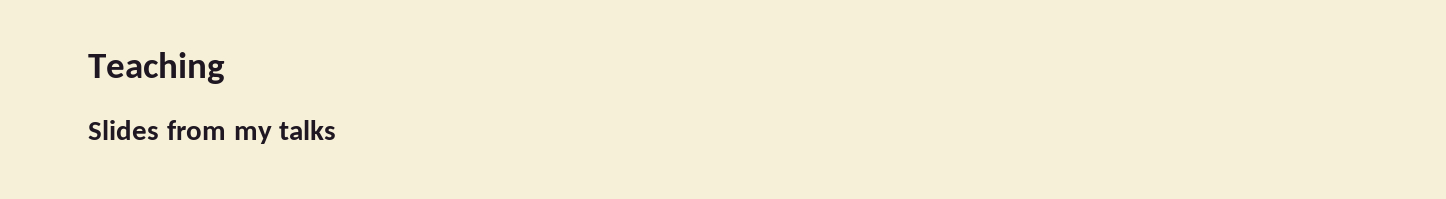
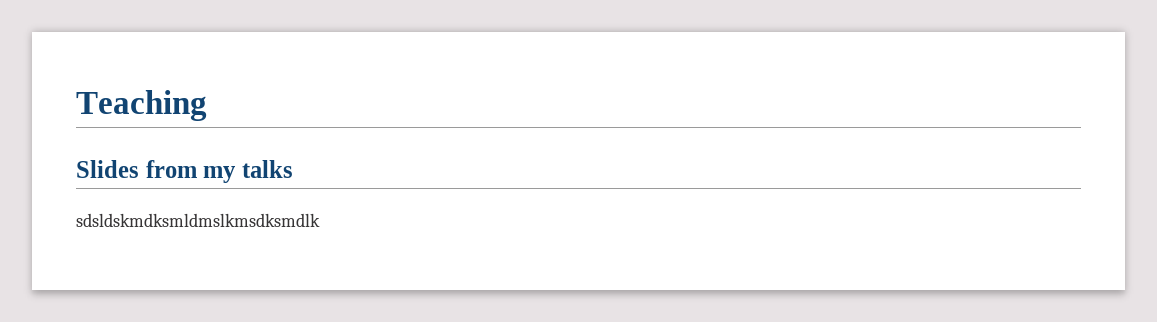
(337, 130) none -> [76,213,320,227] // sdsldskmdksmldmslkmsdksmdlk

